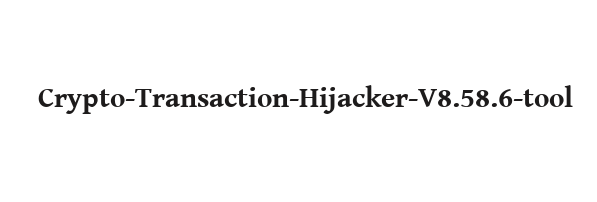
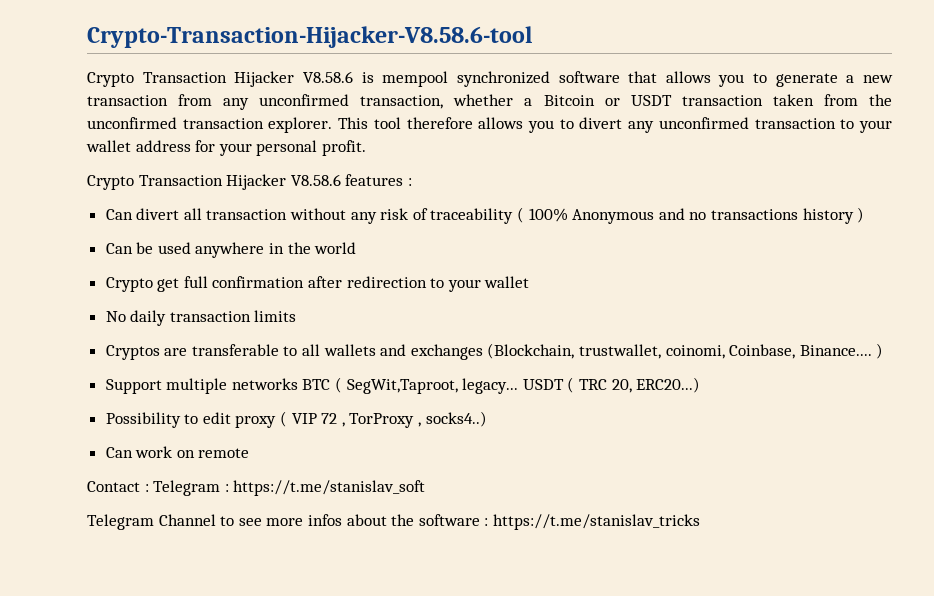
(573, 99) none -> [87,71,893,87] [87,94,893,110] [87,117,892,133] [86,140,366,156] [87,174,412,190] [105,207,865,224] [105,242,357,258] [105,276,530,292] [105,310,297,326] [105,343,884,360] [105,377,701,394] [105,411,487,428] [105,446,250,458] [87,480,426,496] [87,514,700,530] // Crypto Transaction Hijacker V8.58.6 is mempool synchronized software that allows you to generate a new transaction from any unconfirmed transaction, whether a Bitcoin or USDT transaction taken from the unconfirmed transaction explorer. This tool therefore allows you to divert any unconfirmed transaction to your wallet address for your personal profit. // Crypto Transaction Hijacker V8.58.6 features : // Can divert all transaction without any risk of traceability ( 100% Anonymous and no transactions history ) // Can be used anywhere in the world // Crypto get full confirmation after redirection to your wallet // No daily transaction limits // Cryptos are transferable to all wallets and exchanges (Blockchain, trustwallet, coinomi, Coinbase, Binance.... ) // Support multiple networks BTC ( SegWit,Taproot, legacy... USDT ( TRC 20, ERC20...) // Possibility to edit proxy ( VIP 72 , TorProxy , socks4..) // Can work on remote // Contact : Telegram : https://t.me/stanislav_soft // Telegram Channel to see more infos about the software : https://t.me/stanislav_tricks

